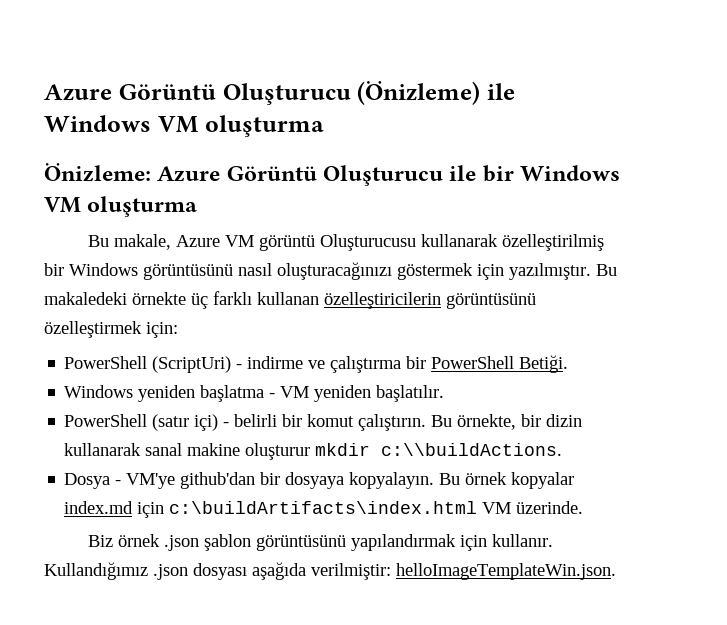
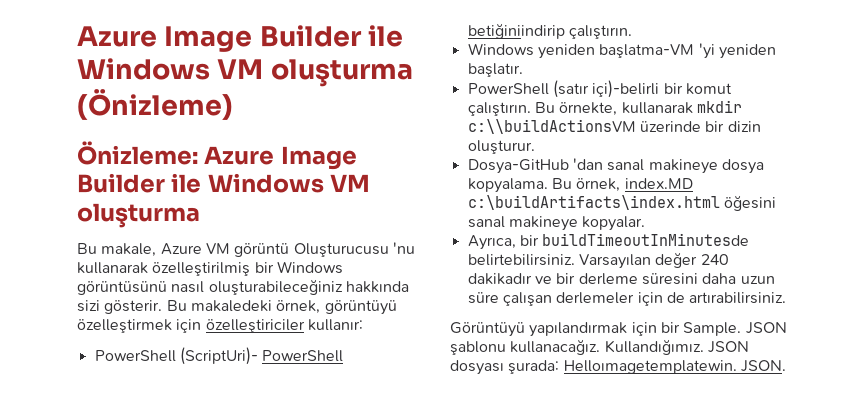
[44,81,515,105] [44,115,324,137] Azure Görüntü Oluşturucu (Önizleme) ile Windows VM oluşturma -> [77,25,403,52] [77,58,413,87] [77,89,233,120] Azure Image Builder ile Windows VM oluşturma (Önizleme)
[226,165,514,186] Görüntü Oluşturucu ile bir -> [280,146,357,170] [77,173,202,193] Image Builder ile
(417, 242) none -> [392,242,415,254] 'nu
[277,262,617,280] [44,291,536,309] [44,321,178,338] [64,355,569,373] [64,385,445,402] oluşturacağınızı göstermek için yazılmıştır. Bu makaledeki örnekte üç farklı kullanan özelleştiricilerin görüntüsünü özelleştirmek için: // PowerShell (ScriptUri) - indirme ve çalıştırma bir PowerShell Betiği. // Windows yeniden başlatma - VM yeniden başlatılır. -> [208,279,409,295] [77,300,397,315] [77,319,363,333] [94,347,344,365] [467,23,632,39] [467,43,776,59] [467,63,523,77] oluşturabileceğiniz hakkında sizi gösterir. Bu makaledeki örnek, görüntüyü özelleştirmek için özelleştiriciler kullanır: // PowerShell (ScriptUri)- PowerShell betiğiniindirip çalıştırın. // Windows yeniden başlatma-VM 'yi yeniden başlatır.
[194,414,278,431] içi) - belirli -> [592,80,660,98] içi)-belirli
[521,414,583,427] [64,443,563,460] [64,472,575,489] [64,501,584,518] [88,534,554,551] [44,562,616,580] bir dizin kullanarak sanal makine oluşturur mkdir c:\\buildActions. // Dosya - VM'ye github'dan bir dosyaya kopyalayın. Bu örnek kopyalar index.md için c:\buildArtifacts\index.html VM üzerinde. // Biz örnek .json şablon görüntüsünü yapılandırmak için kullanır. Kullandığımız .json dosyası aşağıda verilmiştir: helloImageTemplateWin.json. -> [621,100,742,114] [467,119,761,134] [467,140,535,154] [467,158,764,174] [467,178,693,193] [467,195,776,211] [467,216,646,231] [467,233,750,250] [467,252,729,269] [467,273,775,285] [467,292,787,306] [450,322,787,337] [450,339,749,355] [450,360,786,375] kullanarak mkdir c:\\buildActionsVM üzerinde bir dizin oluşturur. // Dosya-GitHub 'dan sanal makineye dosya kopyalama. Bu örnek, index.MD c:\buildArtifacts\index.html öğesini sanal makineye kopyalar. // Ayrıca, bir buildTimeoutInMinutesde belirtebilirsiniz. Varsayılan değer 240 dakikadır ve bir derleme süresini daha uzun süre çalışan derlemeler için de artırabilirsiniz. // Görüntüyü yapılandırmak için bir Sample. JSON şablonu kullanacağız. Kullandığımız. JSON dosyası şurada: Helloımagetemplatewin. JSON.

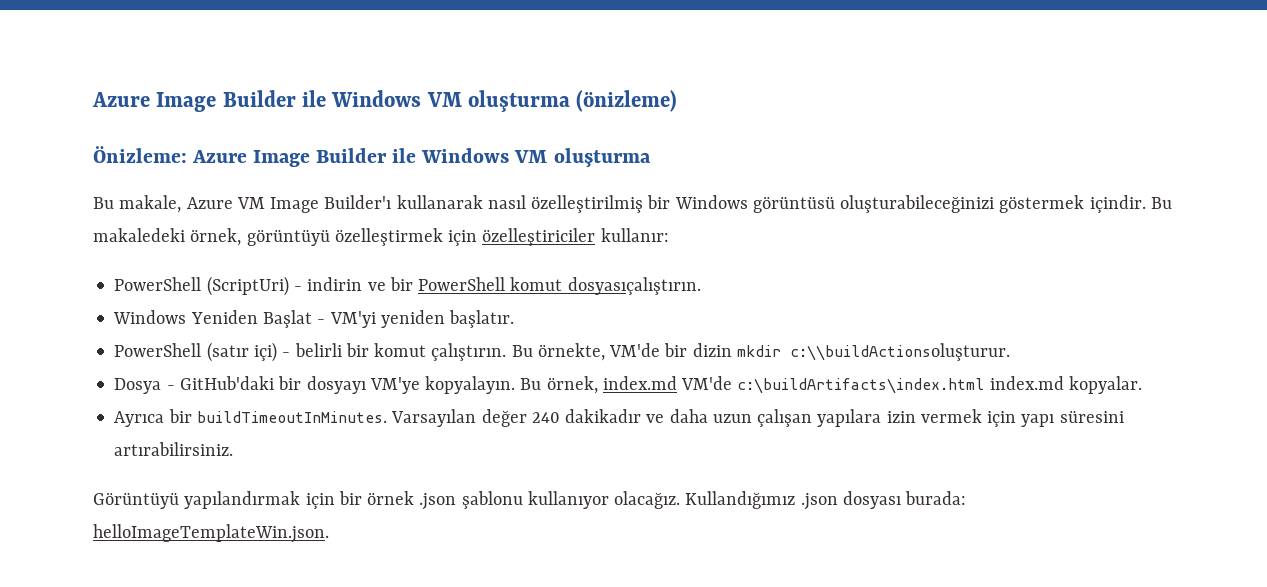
[77,25,403,52] [77,58,413,87] [77,89,233,120] Azure Image Builder ile Windows VM oluşturma (Önizleme) -> [92,90,678,112] Azure Image Builder ile Windows VM oluşturma (önizleme)
[234,242,415,257] [77,261,343,276] [77,279,409,295] [77,300,163,314] görüntü Oluşturucusu 'nu kullanarak özelleştirilmiş bir Windows görüntüsünü nasıl oluşturabileceğiniz hakkında sizi gösterir. -> [270,195,1146,213] Image Builder'ı kullanarak nasıl özelleştirilmiş bir Windows görüntüsü oluşturabileceğinizi göstermek içindir.
[179,347,344,365] [467,23,632,39] [467,43,715,59] (ScriptUri)- PowerShell betiğiniindirip çalıştırın. // Windows yeniden başlatma-VM 'yi -> [206,276,701,296] [113,310,376,328] (ScriptUri) - indirin ve bir PowerShell komut dosyasıçalıştırın. // Windows Yeniden Başlat - VM'yi
[592,80,660,98] içi)-belirli -> [253,342,342,362] içi) - belirli
[621,100,742,114] [467,119,761,134] [467,140,535,154] [467,158,764,174] [467,178,693,193] [467,195,776,211] [467,216,646,231] [467,233,750,250] [467,254,575,266] kullanarak mkdir c:\\buildActionsVM üzerinde bir dizin oluşturur. // Dosya-GitHub 'dan sanal makineye dosya kopyalama. Bu örnek, index.MD c:\buildArtifacts\index.html öğesini sanal makineye kopyalar. // Ayrıca, bir buildTimeoutInMinutesde belirtebilirsiniz. -> [609,343,1010,361] [114,376,1142,394] [114,409,387,427] VM'de bir dizin mkdir c:\\buildActionsoluşturur. // Dosya - GitHub'daki bir dosyayı VM'ye kopyalayın. Bu örnek, index.md VM'de c:\buildArtifacts\index.html index.md kopyalar. // Ayrıca bir buildTimeoutInMinutes.
[556,273,775,285] [467,292,685,306] bir derleme süresini daha uzun süre çalışan derlemeler için de -> [669,409,1124,427] daha uzun çalışan yapılara izin vermek için yapı süresini
[683,322,787,336] [450,339,749,355] [450,360,786,375] Sample. JSON şablonu kullanacağız. Kullandığımız. JSON dosyası şurada: Helloımagetemplatewin. JSON. -> [367,491,967,510] [93,524,329,543] örnek .json şablonu kullanıyor olacağız. Kullandığımız .json dosyası burada: helloImageTemplateWin.json.

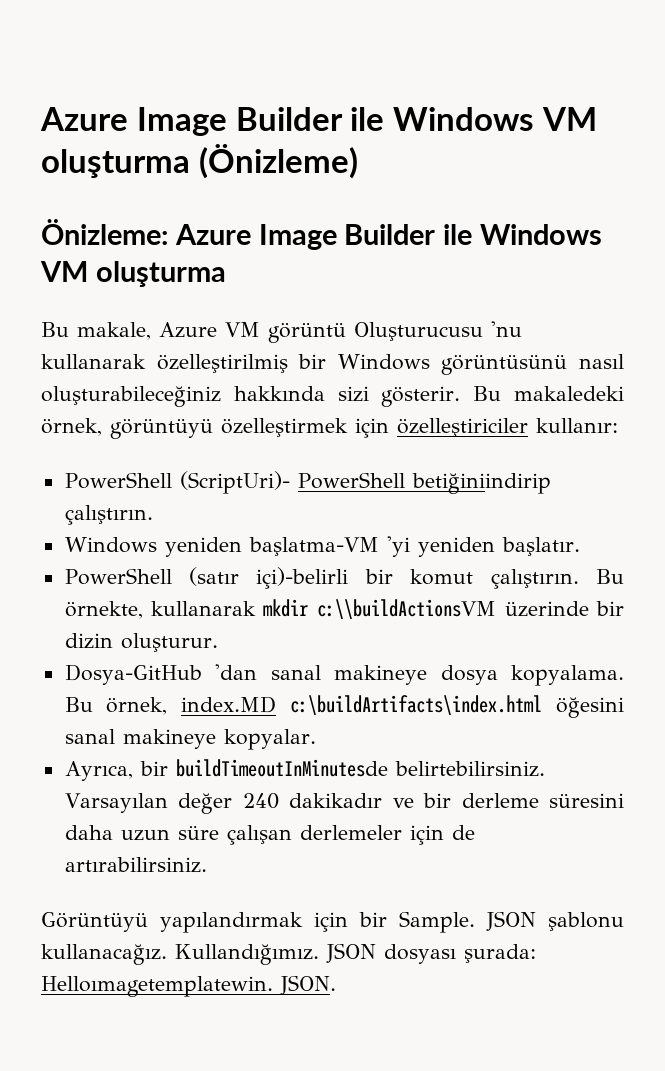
[92,90,678,112] Azure Image Builder ile Windows VM oluşturma (önizleme) -> [40,107,597,136] [41,144,358,179] Azure Image Builder ile Windows VM oluşturma (Önizleme)
[270,195,1146,213] Image Builder'ı kullanarak nasıl özelleştirilmiş bir Windows görüntüsü oluşturabileceğinizi göstermek içindir. -> [268,321,522,343] [41,354,625,375] [41,386,461,407] görüntü Oluşturucusu 'nu kullanarak özelleştirilmiş bir Windows görüntüsünü nasıl oluşturabileceğiniz hakkında sizi gösterir.
[206,276,701,296] [113,310,376,328] (ScriptUri) - indirin ve bir PowerShell komut dosyasıçalıştırın. // Windows Yeniden Başlat - VM'yi -> [179,471,551,494] [64,505,153,525] [64,536,410,557] (ScriptUri)- PowerShell betiğiniindirip çalıştırın. // Windows yeniden başlatma-VM 'yi
[253,342,342,362] içi) - belirli -> [256,567,349,589] içi)-belirli
[609,343,1010,361] [114,376,1142,394] [114,409,387,427] VM'de bir dizin mkdir c:\\buildActionsoluşturur. // Dosya - GitHub'daki bir dosyayı VM'ye kopyalayın. Bu örnek, index.md VM'de c:\buildArtifacts\index.html index.md kopyalar. // Ayrıca bir buildTimeoutInMinutes. -> [150,599,624,619] [64,633,218,652] [64,664,625,686] [64,695,624,718] [64,729,316,750] [64,759,545,781] kullanarak mkdir c:\\buildActionsVM üzerinde bir dizin oluşturur. // Dosya-GitHub 'dan sanal makineye dosya kopyalama. Bu örnek, index.MD c:\buildArtifacts\index.html öğesini sanal makineye kopyalar. // Ayrıca, bir buildTimeoutInMinutesde belirtebilirsiniz.
[669,409,1124,427] daha uzun çalışan yapılara izin vermek için yapı süresini -> [423,793,624,808] [64,825,475,845] bir derleme süresini daha uzun süre çalışan derlemeler için de
[367,491,967,510] [93,524,329,543] örnek .json şablonu kullanıyor olacağız. Kullandığımız .json dosyası burada: helloImageTemplateWin.json. -> [399,911,624,933] [41,943,536,965] [41,975,336,997] Sample. JSON şablonu kullanacağız. Kullandığımız. JSON dosyası şurada: Helloımagetemplatewin. JSON.

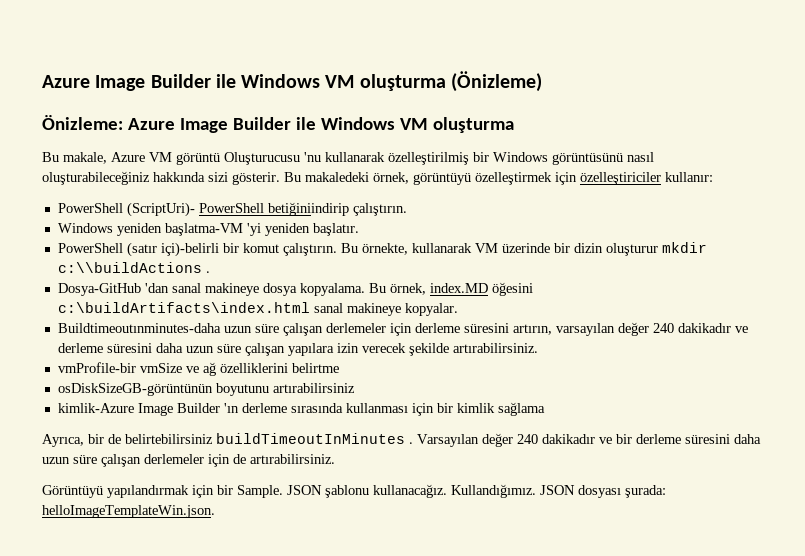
[263,599,497,619] mkdir c:\\buildActionsVM -> [474,243,498,253] VM
[120,633,218,652] oluşturur. -> [605,242,707,256] [57,262,210,273] oluşturur mkdir c:\\buildActions .
[290,695,624,718] c:\buildArtifacts\index.html öğesini -> [491,282,533,296] [57,302,310,313] öğesini c:\buildArtifacts\index.html
[64,759,545,781] Ayrıca, bir buildTimeoutInMinutesde belirtebilirsiniz. -> [57,322,748,336] [57,343,538,356] [57,362,339,376] [57,383,355,396] [57,402,545,416] [42,433,413,447] Buildtimeoutınminutes-daha uzun süre çalışan derlemeler için derleme süresini artırın, varsayılan değer 240 dakikadır ve derleme süresini daha uzun süre çalışan yapılara izin verecek şekilde artırabilirsiniz. // vmProfile-bir vmSize ve ağ özelliklerini belirtme // osDiskSizeGB-görüntünün boyutunu artırabilirsiniz // kimlik-Azure Image Builder 'ın derleme sırasında kullanması için bir kimlik sağlama // Ayrıca, bir de belirtebilirsiniz buildTimeoutInMinutes .
[41,975,336,997] Helloımagetemplatewin. JSON. -> [42,505,215,518] helloImageTemplateWin.json.

